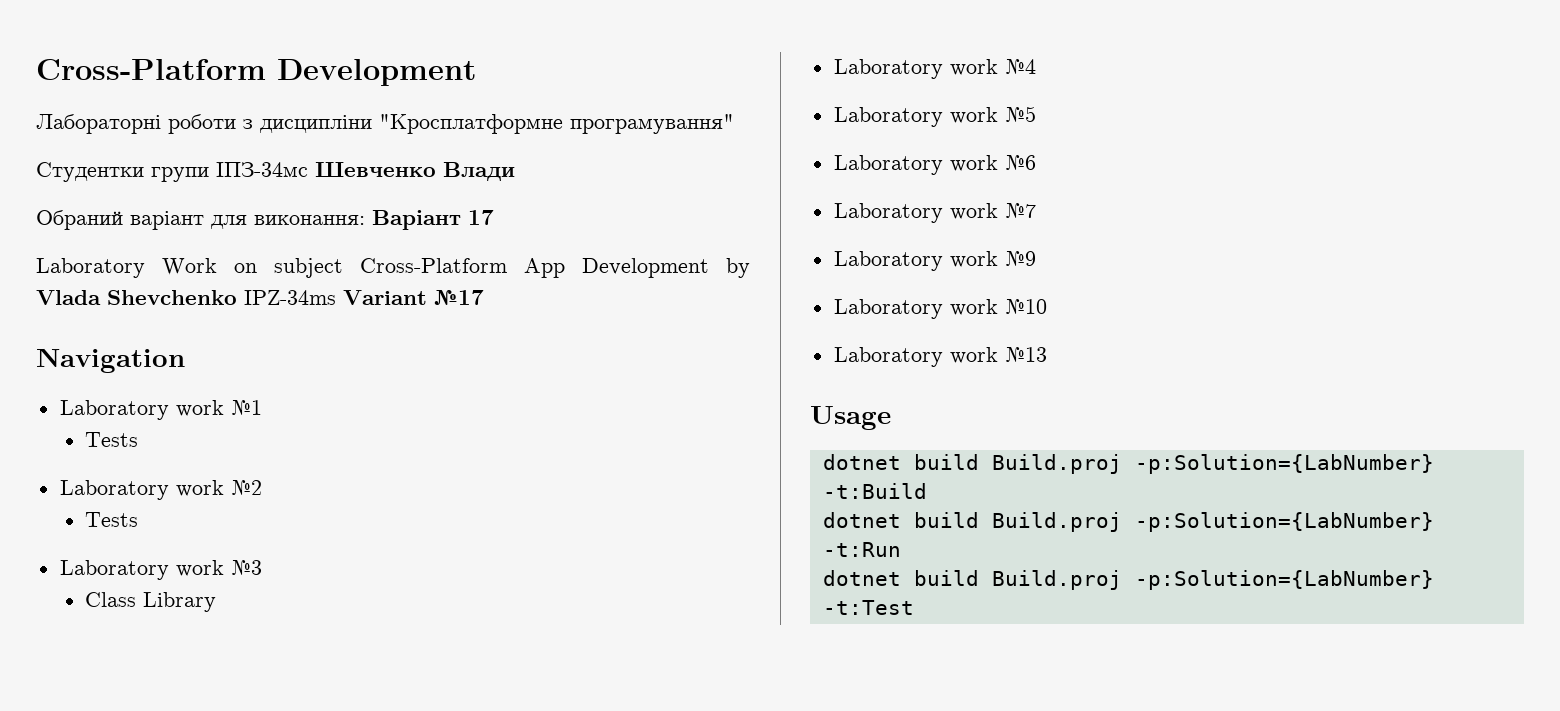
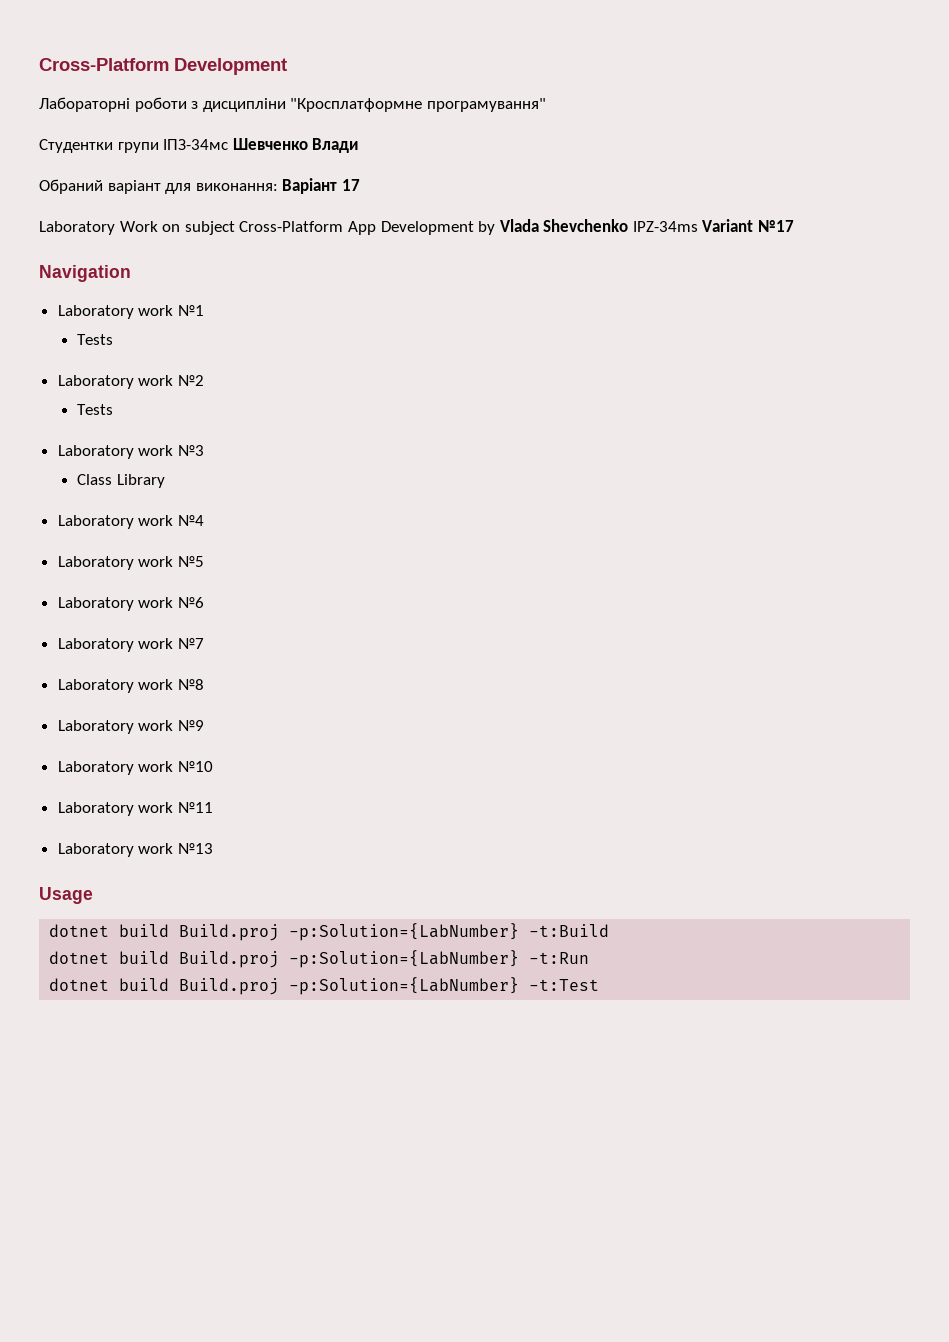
(1036, 210) none -> [57,679,204,693] // Laboratory work №8
(1047, 306) none -> [57,802,213,816] // Laboratory work №11

